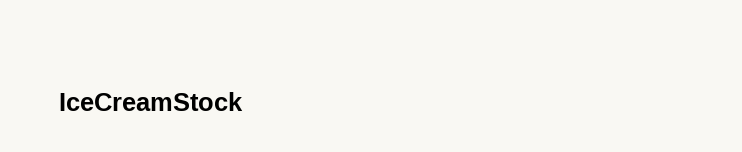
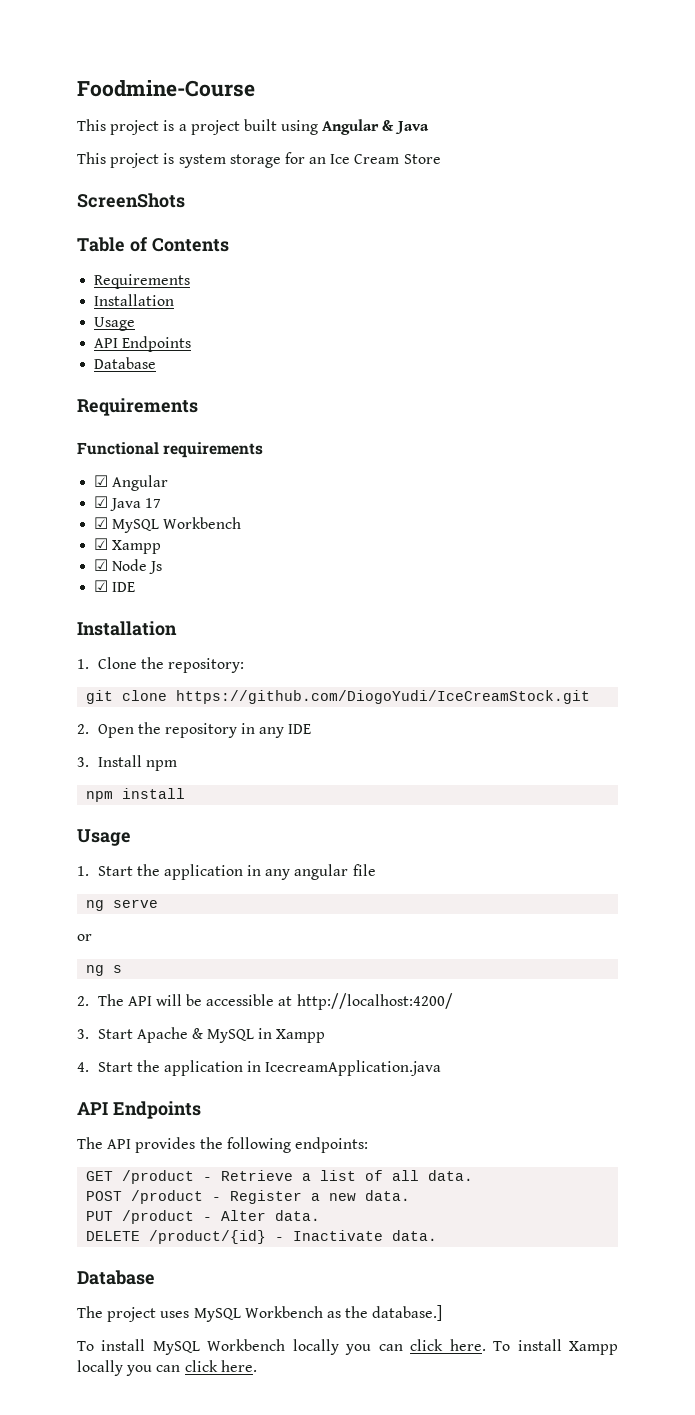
[59,92,243,111] IceCreamStock -> [77,80,255,97] [77,119,429,135] [77,152,441,168] [77,193,185,208] [77,237,229,252] [94,274,191,289] [94,294,175,306] [94,317,136,331] [94,336,192,352] [94,357,157,369] [77,398,198,416] [77,442,264,458] [94,475,169,491] [94,496,162,511] [94,517,242,533] [94,538,162,554] [94,559,163,574] [94,580,136,592] [77,621,177,636] [77,657,244,673] [86,690,591,704] [77,722,312,738] [77,755,177,771] [86,788,186,802] [77,829,131,846] [77,864,376,880] [86,899,159,911] [77,934,92,941] [86,965,123,976] [77,993,453,1010] [77,1027,326,1043] [77,1060,442,1076] [77,1101,201,1119] [77,1137,368,1153] [86,1170,474,1184] [86,1190,411,1204] [86,1210,321,1224] [86,1230,438,1244] [77,1270,155,1285] [77,1305,443,1322] [77,1339,618,1355] [77,1360,257,1376] Foodmine-Course // This project is a project built using Angular & Java // This project is system storage for an Ice Cream Store // ScreenShots // Table of Contents // Requirements // Installation // Usage // API Endpoints // Database // Requirements // Functional requirements // ☑ Angular // ☑ Java 17 // ☑ MySQL Workbench // ☑ Xampp // ☑ Node Js // ☑ IDE // Installation // 1. Clone the repository: // git clone https://github.com/DiogoYudi/IceCreamStock.git // 2. Open the repository in any IDE // 3. Install npm // npm install // Usage // 1. Start the application in any angular file // ng serve // or // ng s // 2. The API will be accessible at http://localhost:4200/ // 3. Start Apache & MySQL in Xampp // 4. Start the application in IcecreamApplication.java // API Endpoints // The API provides the following endpoints: // GET /product - Retrieve a list of all data. // POST /product - Register a new data. // PUT /product - Alter data. // DELETE /product/{id} - Inactivate data. // Database // The project uses MySQL Workbench as the database.] // To install MySQL Workbench locally you can click here. To install Xampp locally you can click here.

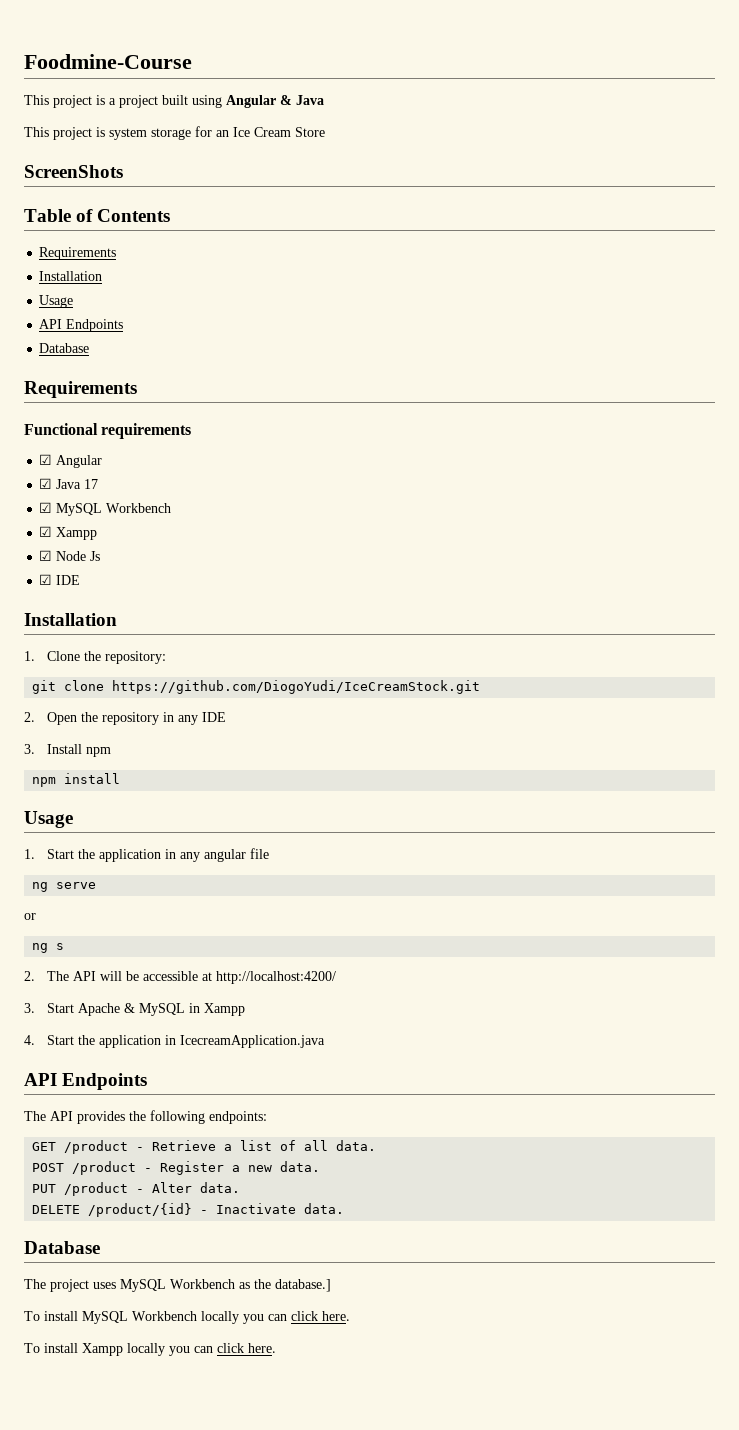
(486, 1345) none -> (350, 1316) //

